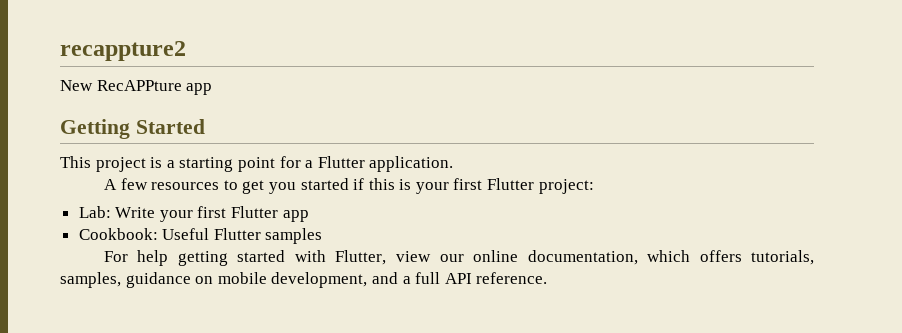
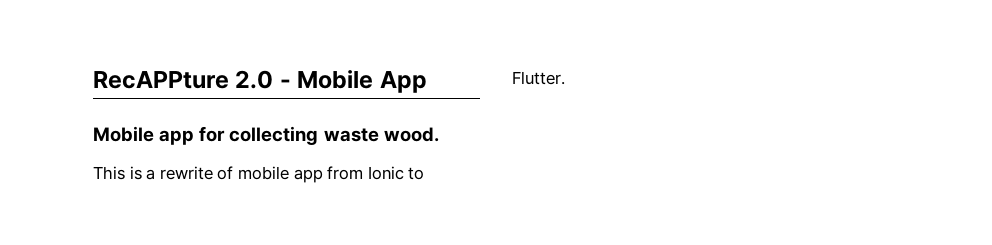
[60,41,186,61] [60,80,213,95] [60,119,205,139] recappture2 // New RecAPPture app // Getting Started -> [93,70,427,93] [93,126,439,145] RecAPPture 2.0 - Mobile App // Mobile app for collecting waste wood.
[95,157,146,172] project -> (125, 173) none
[179,156,454,172] [103,178,594,194] [78,206,309,222] [78,228,323,244] [103,250,815,266] [60,272,548,288] starting point for a Flutter application. // A few resources to get you started if this is your first Flutter project: // Lab: Write your first Flutter app // Cookbook: Useful Flutter samples // For help getting started with Flutter, view our online documentation, which offers tutorials, samples, guidance on mobile development, and a full API reference. -> [159,166,425,183] [512,71,565,85] rewrite of mobile app from Ionic to Flutter.

